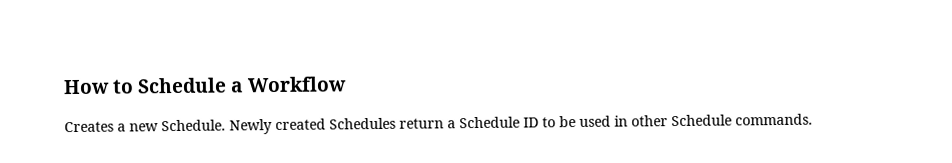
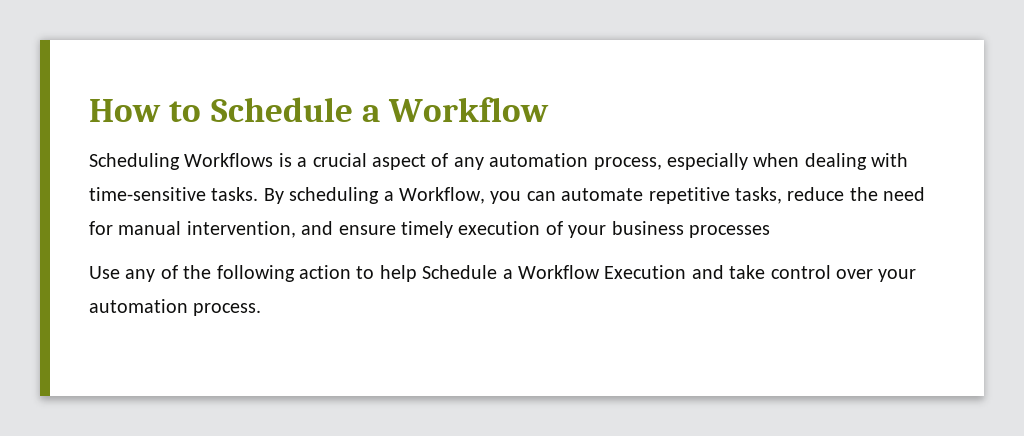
[64,113,813,135] Creates a new Schedule. Newly created Schedules return a Schedule ID to be used in other Schedule commands. -> [89,153,909,170] [89,187,926,204] [89,221,770,238] [89,265,917,282] [89,299,262,316] Scheduling Workflows is a crucial aspect of any automation process, especially when dealing with time-sensitive tasks. By scheduling a Workflow, you can automate repetitive tasks, reduce the need for manual intervention, and ensure timely execution of your business processes // Use any of the following action to help Schedule a Workflow Execution and take control over your automation process.

